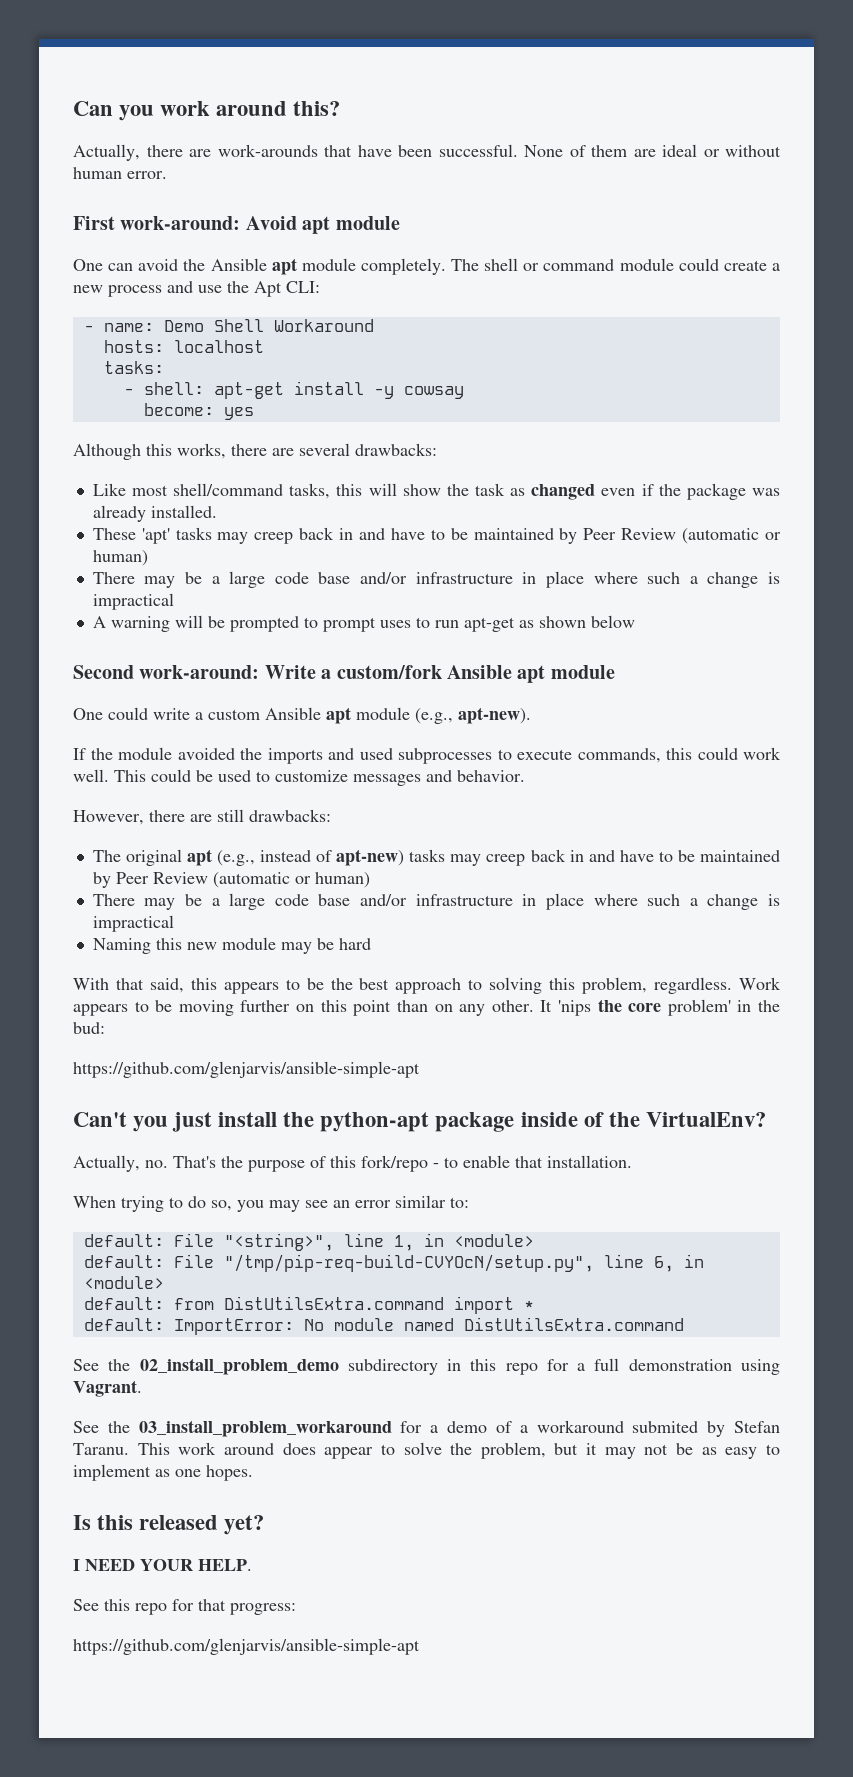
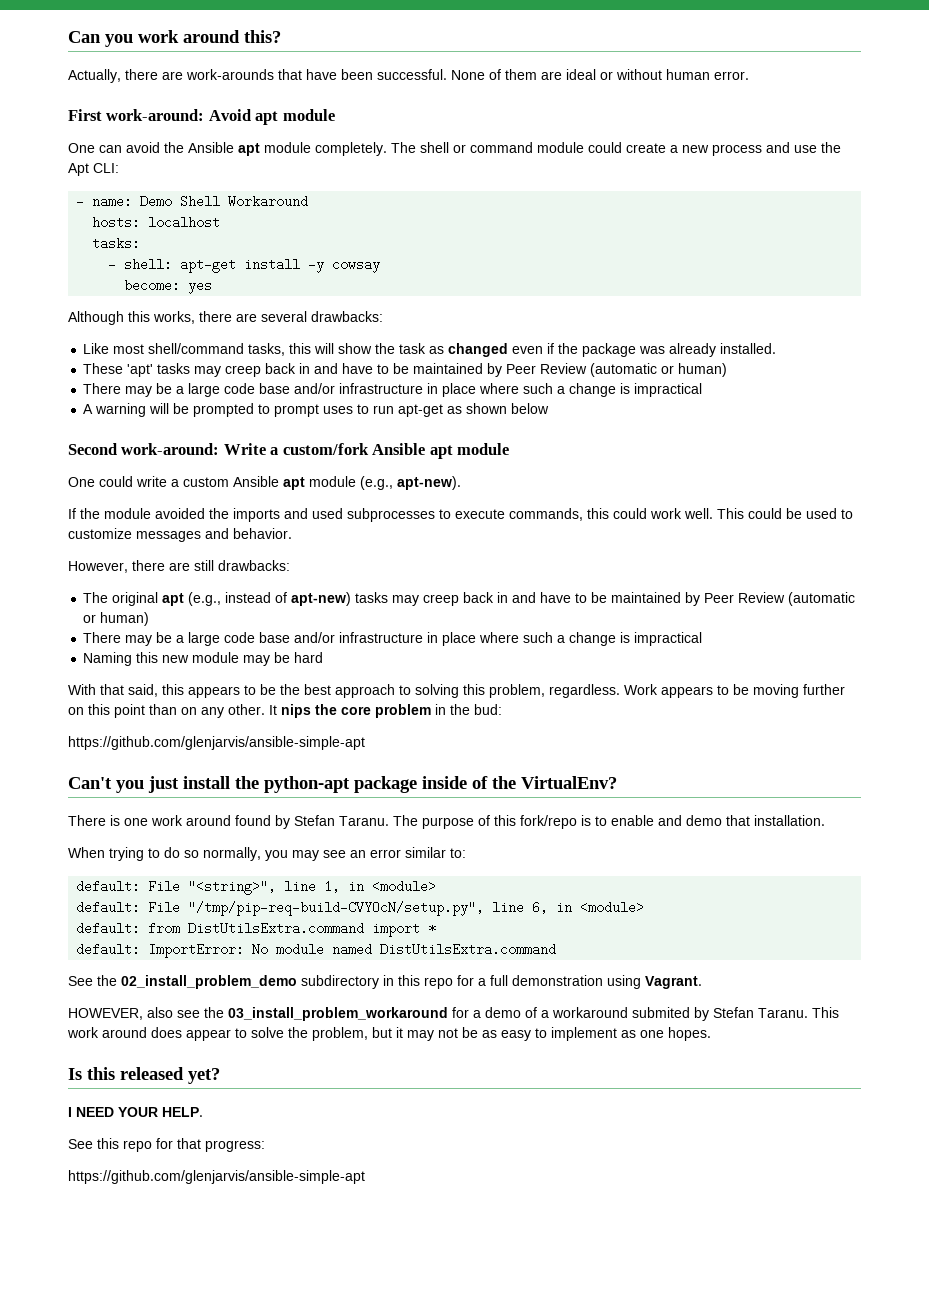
[557,1000,591,1016] 'nips -> [281,704,311,718] nips
[667,999,731,1016] problem' -> [375,704,431,718] problem
[73,1155,243,1172] Actually, no. That's the -> [68,815,418,829] There is one work around found by Stefan Taranu. The
[433,1163,439,1168] - -> [581,815,591,826] is
(510, 1161) none -> [658,815,722,826] and demo
[211,1200,232,1211] so, -> [184,847,261,861] so normally,
[73,1421,99,1433] See -> [68,1007,200,1020] HOWEVER, also see

